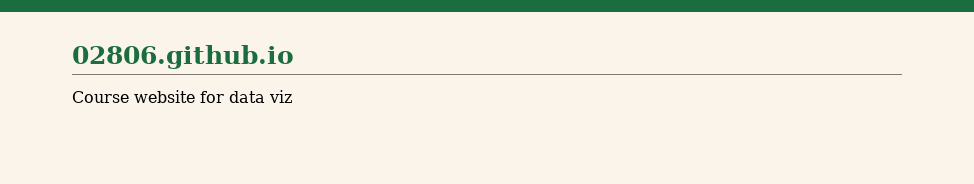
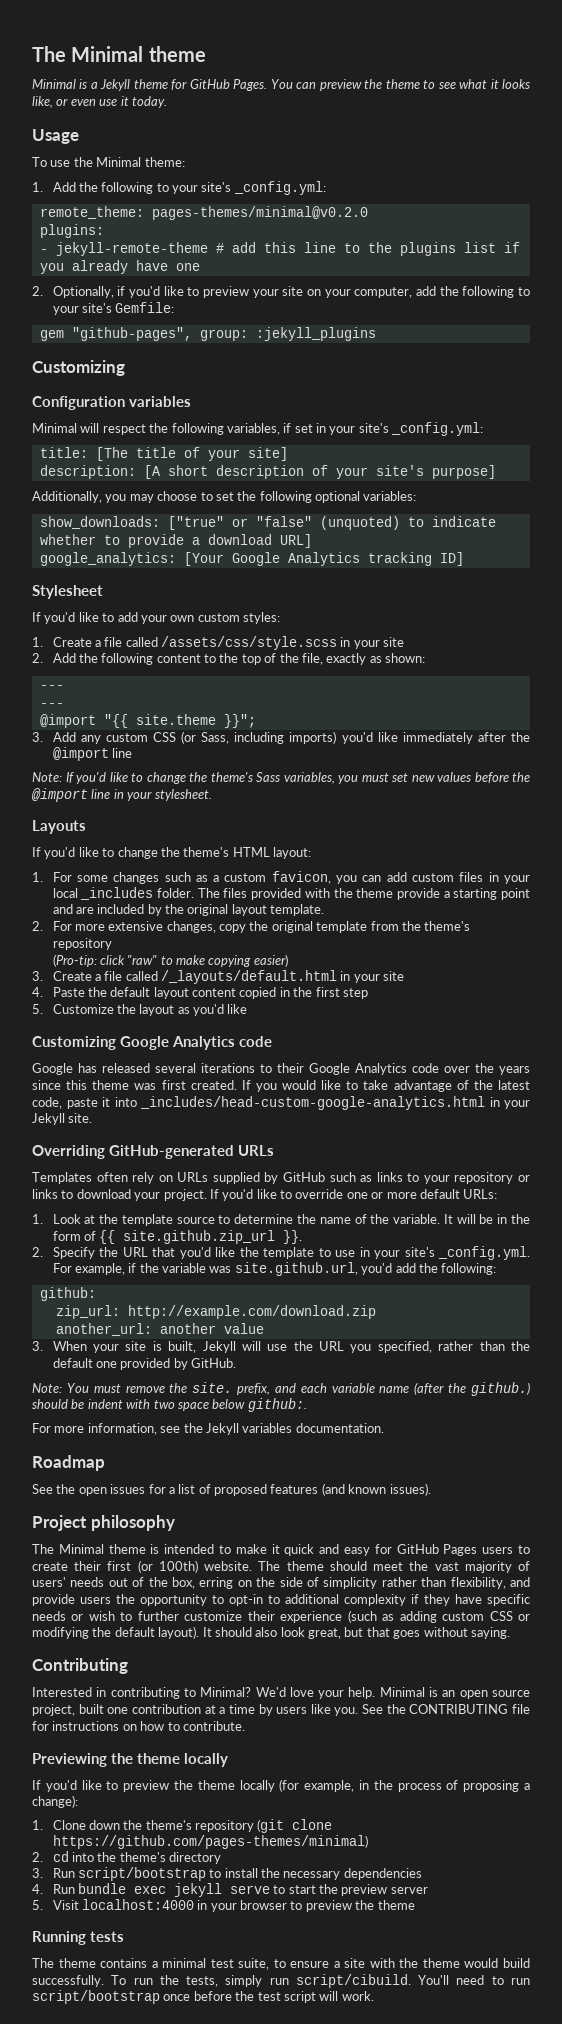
[72,45,294,69] [72,90,292,103] 02806.github.io // Course website for data viz -> [32,46,206,62] [32,79,531,91] [32,96,167,108] [32,129,79,144] [32,157,185,167] [32,181,326,195] [39,206,368,220] [39,224,104,238] [39,242,520,256] [39,260,200,274] [32,286,530,298] [52,302,175,315] [39,327,376,341] [32,360,125,376] [32,396,191,410] [32,422,484,436] [39,447,288,461] [39,465,496,479] [32,491,417,503] [39,516,496,530] [39,534,312,548] [39,552,464,566] [32,585,103,599] [32,612,280,624] [32,636,405,650] [32,653,426,665] [39,685,64,689] [39,703,64,707] [39,714,256,728] [32,731,530,744] [52,747,132,761] [32,772,530,784] [32,788,212,802] [32,820,86,834] [32,847,311,859] [32,871,531,884] [52,887,530,900] [52,904,325,916] [32,921,471,933] [52,938,112,950] [52,954,288,967] [32,970,405,984] [32,987,368,999] [32,1004,248,1016] [32,1036,272,1050] [32,1063,530,1075] [32,1080,530,1092] [32,1096,530,1110] [32,1113,93,1125] [32,1145,274,1159] [32,1172,530,1184] [32,1189,498,1201] [32,1214,530,1226] [52,1230,303,1244] [32,1246,530,1260] [52,1262,497,1276] [39,1287,96,1301] [55,1305,376,1319] [55,1323,264,1336] [32,1341,530,1353] [52,1358,237,1370] [32,1382,531,1396] [32,1398,307,1412] [32,1423,384,1435] [32,1455,105,1471] [32,1483,431,1496] [32,1515,175,1531] [32,1544,531,1556] [32,1560,530,1573] [32,1577,530,1589] [32,1594,530,1606] [32,1610,530,1623] [32,1626,510,1639] [32,1658,128,1674] [32,1687,531,1699] [32,1704,531,1716] [32,1721,245,1731] [32,1753,228,1767] [32,1779,531,1792] [32,1795,78,1808] [32,1819,333,1833] [52,1835,368,1849] [32,1851,222,1864] [32,1867,422,1881] [32,1883,428,1897] [32,1899,415,1912] [32,1931,124,1945] [32,1958,531,1970] [32,1974,530,1988] [32,1990,374,2004] The Minimal theme // Minimal is a Jekyll theme for GitHub Pages. You can preview the theme to see what it looks like, or even use it today. // Usage // To use the Minimal theme: // 1. Add the following to your site's _config.yml: // remote_theme: pages-themes/minimal@v0.2.0 // plugins: // - jekyll-remote-theme # add this line to the plugins list if you already have one // 2. Optionally, if you'd like to preview your site on your computer, add the following to your site's Gemfile: // gem "github-pages", group: :jekyll_plugins // Customizing // Configuration variables // Minimal will respect the following variables, if set in your site's _config.yml: // title: [The title of your site] // description: [A short description of your site's purpose] // Additionally, you may choose to set the following optional variables: // show_downloads: ["true" or "false" (unquoted) to indicate whether to provide a download URL] // google_analytics: [Your Google Analytics tracking ID] // Stylesheet // If you'd like to add your own custom styles: // 1. Create a file called /assets/css/style.scss in your site // 2. Add the following content to the top of the file, exactly as shown: // --- // --- // @import "{{ site.theme }}"; // 3. Add any custom CSS (or Sass, including imports) you'd like immediately after the @import line // Note: If you'd like to change the theme's Sass variables, you must set new values before the @import line in your stylesheet. // Layouts // If you'd like to change the theme's HTML layout: // 1. For some changes such as a custom favicon, you can add custom files in your local _includes folder. The files provided with the theme provide a starting point and are included by the original layout template. // 2. For more extensive changes, copy the original template from the theme's repository // (Pro-tip: click "raw" to make copying easier) // 3. Create a file called /_layouts/default.html in your site // 4. Paste the default layout content copied in the first step // 5. Customize the layout as you'd like // Customizing Google Analytics code // Google has released several iterations to their Google Analytics code over the years since this theme was first created. If you would like to take advantage of the latest code, paste it into _includes/head-custom-google-analytics.html in your Jekyll site. // Overriding GitHub-generated URLs // Templates often rely on URLs supplied by GitHub such as links to your repository or links to download your project. If you'd like to override one or more default URLs: // 1. Look at the template source to determine the name of the variable. It will be in the form of {{ site.github.zip_url }}. // 2. Specify the URL that you'd like the template to use in your site's _config.yml. For example, if the variable was site.github.url, you'd add the following: // github: // zip_url: http://example.com/download.zip // another_url: another value // 3. When your site is built, Jekyll will use the URL you specified, rather than the default one provided by GitHub. // Note: You must remove the site. prefix, and each variable name (after the github.) should be indent with two space below github:. // For more information, see the Jekyll variables documentation. // Roadmap // See the open issues for a list of proposed features (and known issues). // Project philosophy // The Minimal theme is intended to make it quick and easy for GitHub Pages users to create their first (or 100th) website. The theme should meet the vast majority of users' needs out of the box, erring on the side of simplicity rather than flexibility, and provide users the opportunity to opt-in to additional complexity if they have specific needs or wish to further customize their experience (such as adding custom CSS or modifying the default layout). It should also look great, but that goes without saying. // Contributing // Interested in contributing to Minimal? We'd love your help. Minimal is an open source project, built one contribution at a time by users like you. See the CONTRIBUTING file for instructions on how to contribute. // Previewing the theme locally // If you'd like to preview the theme locally (for example, in the process of proposing a change): // 1. Clone down the theme's repository (git clone https://github.com/pages-themes/minimal) // 2. cd into the theme's directory // 3. Run script/bootstrap to install the necessary dependencies // 4. Run bundle exec jekyll serve to start the preview server // 5. Visit localhost:4000 in your browser to preview the theme // Running tests // The theme contains a minimal test suite, to ensure a site with the theme would build successfully. To run the tests, simply run script/cibuild. You'll need to run script/bootstrap once before the test script will work.

